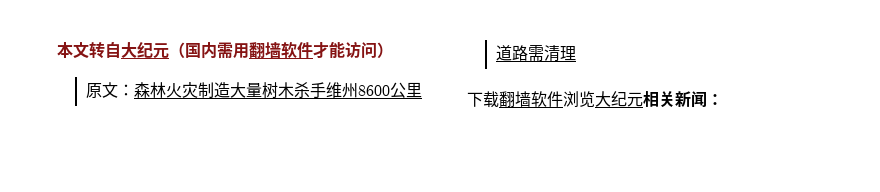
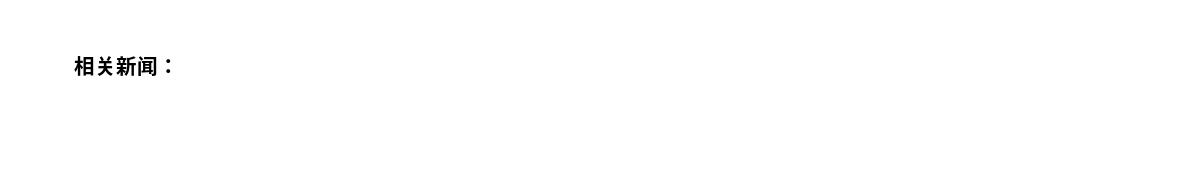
[57,41,393,59] [85,82,422,99] [495,45,576,62] [467,91,643,108] 本文转自大纪元（国内需用翻墙软件才能访问） // 原文：森林火灾制造大量树木杀手维州8600公里道路需清理 // 下载翻墙软件浏览大纪元 -> (74, 66) none

